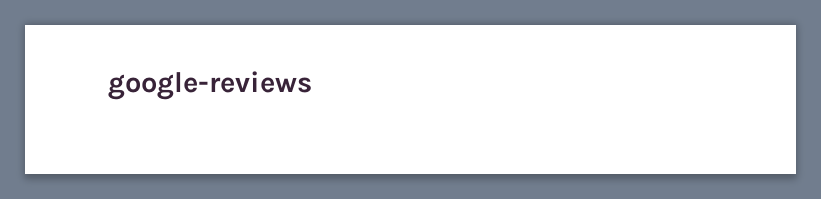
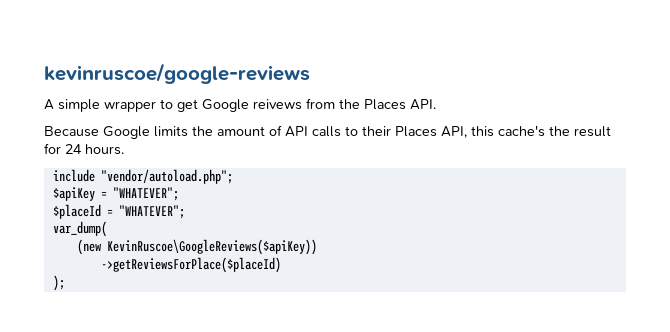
[108,71,312,100] google-reviews -> [44,63,310,84] [44,98,436,112] [44,125,611,139] [44,143,124,155] [52,169,233,184] [52,187,179,201] [52,204,185,219] [52,221,107,237] [76,239,317,255] [100,257,281,273] [52,275,65,291] kevinruscoe/google-reviews // A simple wrapper to get Google reivews from the Places API. // Because Google limits the amount of API calls to their Places API, this cache's the result for 24 hours. // include "vendor/autoload.php"; // $apiKey = "WHATEVER"; // $placeId = "WHATEVER"; // var_dump( // (new KevinRuscoe\GoogleReviews($apiKey)) // ->getReviewsForPlace($placeId) // );

